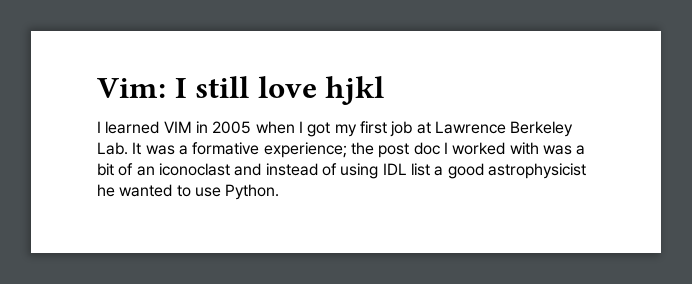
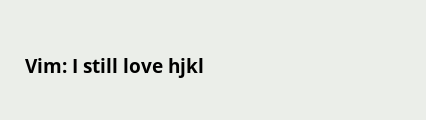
[97,121,574,137] [97,142,586,158] [97,163,586,179] [97,184,280,200] // I learned VIM in 2005 when I got my first job at Lawrence Berkeley Lab. It was a formative experience; the post doc I worked with was a bit of an iconoclast and instead of using IDL list a good astrophysicist he wanted to use Python. -> (204, 68) none

